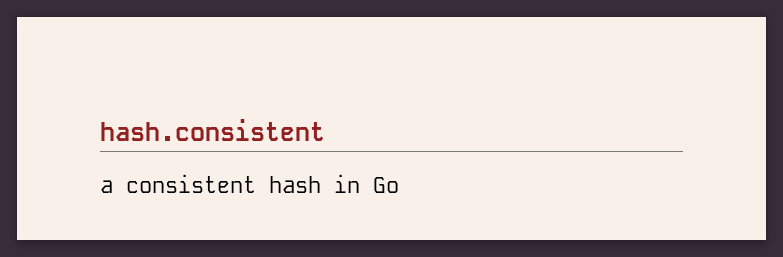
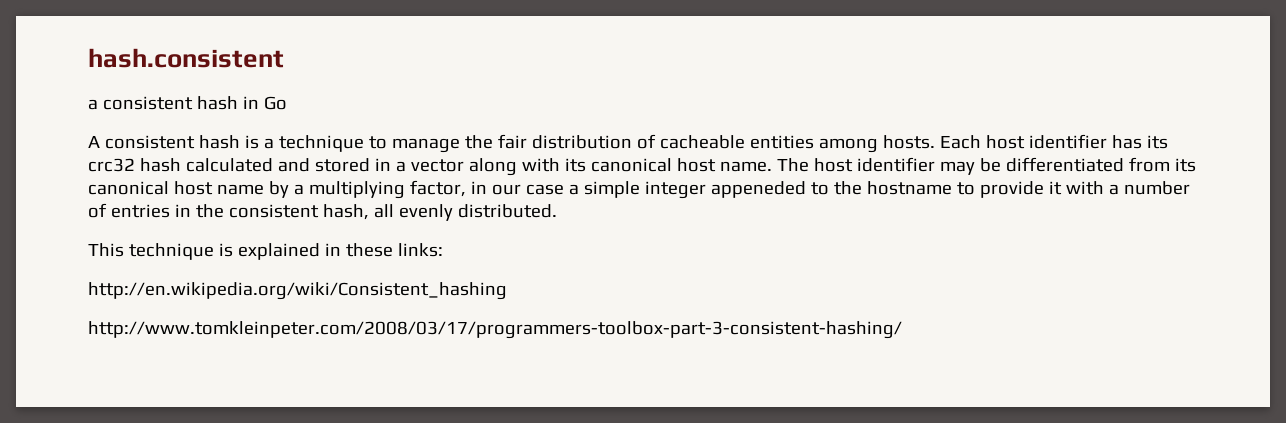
(399, 185) none -> [88,134,1168,153] [88,157,1196,176] [88,180,1190,199] [88,203,557,221] [88,243,443,260] [88,282,507,300] [88,321,902,339] // A consistent hash is a technique to manage the fair distribution of cacheable entities among hosts. Each host identifier has its crc32 hash calculated and stored in a vector along with its canonical host name. The host identifier may be differentiated from its canonical host name by a multiplying factor, in our case a simple integer appeneded to the hostname to provide it with a number of entries in the consistent hash, all evenly distributed. // This technique is explained in these links: // http://en.wikipedia.org/wiki/Consistent_hashing // http://www.tomkleinpeter.com/2008/03/17/programmers-toolbox-part-3-consistent-hashing/

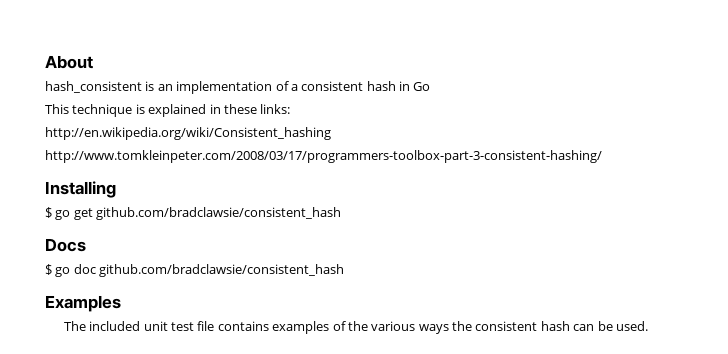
[88,48,284,68] hash.consistent // -> [45,55,93,69] [45,81,289,94] About // hash_consistent is an implementation of
[88,134,1168,153] [88,157,1196,176] [88,180,1190,199] [88,203,557,221] // A consistent hash is a technique to manage the fair distribution of cacheable entities among hosts. Each host identifier has its crc32 hash calculated and stored in a vector along with its canonical host name. The host identifier may be differentiated from its canonical host name by a multiplying factor, in our case a simple integer appeneded to the hostname to provide it with a number of entries in the consistent hash, all evenly distributed. -> (431, 86) none
(902, 330) none -> [45,181,116,198] [45,207,342,220] [45,238,86,252] [45,264,345,277] [45,295,121,312] [63,321,648,334] // Installing // $ go get github.com/bradclawsie/consistent_hash // Docs // $ go doc github.com/bradclawsie/consistent_hash // Examples // The included unit test file contains examples of the various ways the consistent hash can be used.

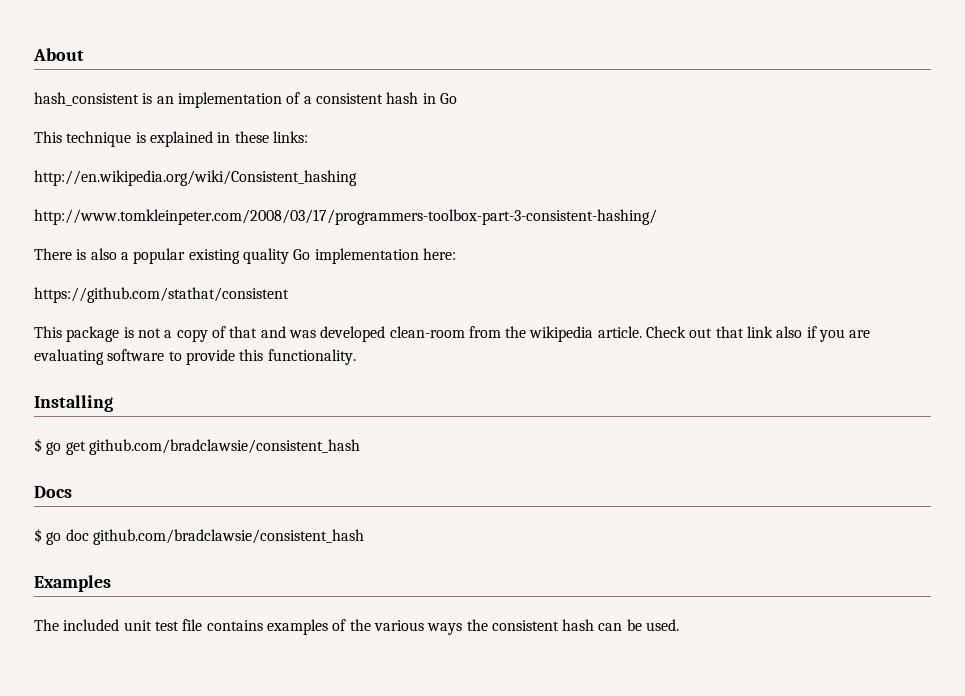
(602, 156) none -> [34,248,456,264] [34,287,289,303] [34,326,871,342] [34,349,356,365] // There is also a popular existing quality Go implementation here: // https://github.com/stathat/consistent // This package is not a copy of that and was developed clean-room from the wikipedia article. Check out that link also if you are evaluating software to provide this functionality.

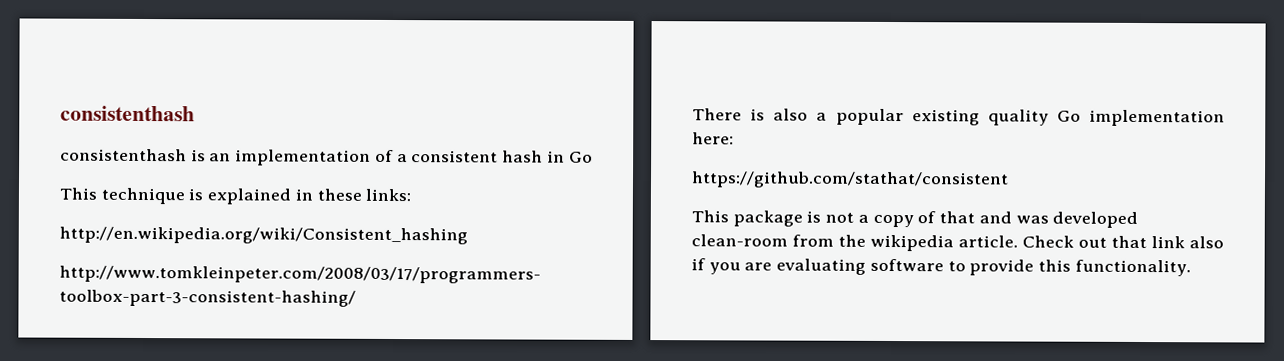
[33,48,84,61] [34,92,139,106] About // hash_consistent -> [60,105,195,122] [60,148,187,162] consistenthash // consistenthash
[34,395,113,412] [34,438,360,455] [34,486,72,498] [34,528,364,545] [34,575,111,592] [34,619,680,635] // Installing // $ go get github.com/bradclawsie/consistent_hash // Docs // $ go doc github.com/bradclawsie/consistent_hash // Examples // The included unit test file contains examples of the various ways the consistent hash can be used. -> (1191, 268) none

